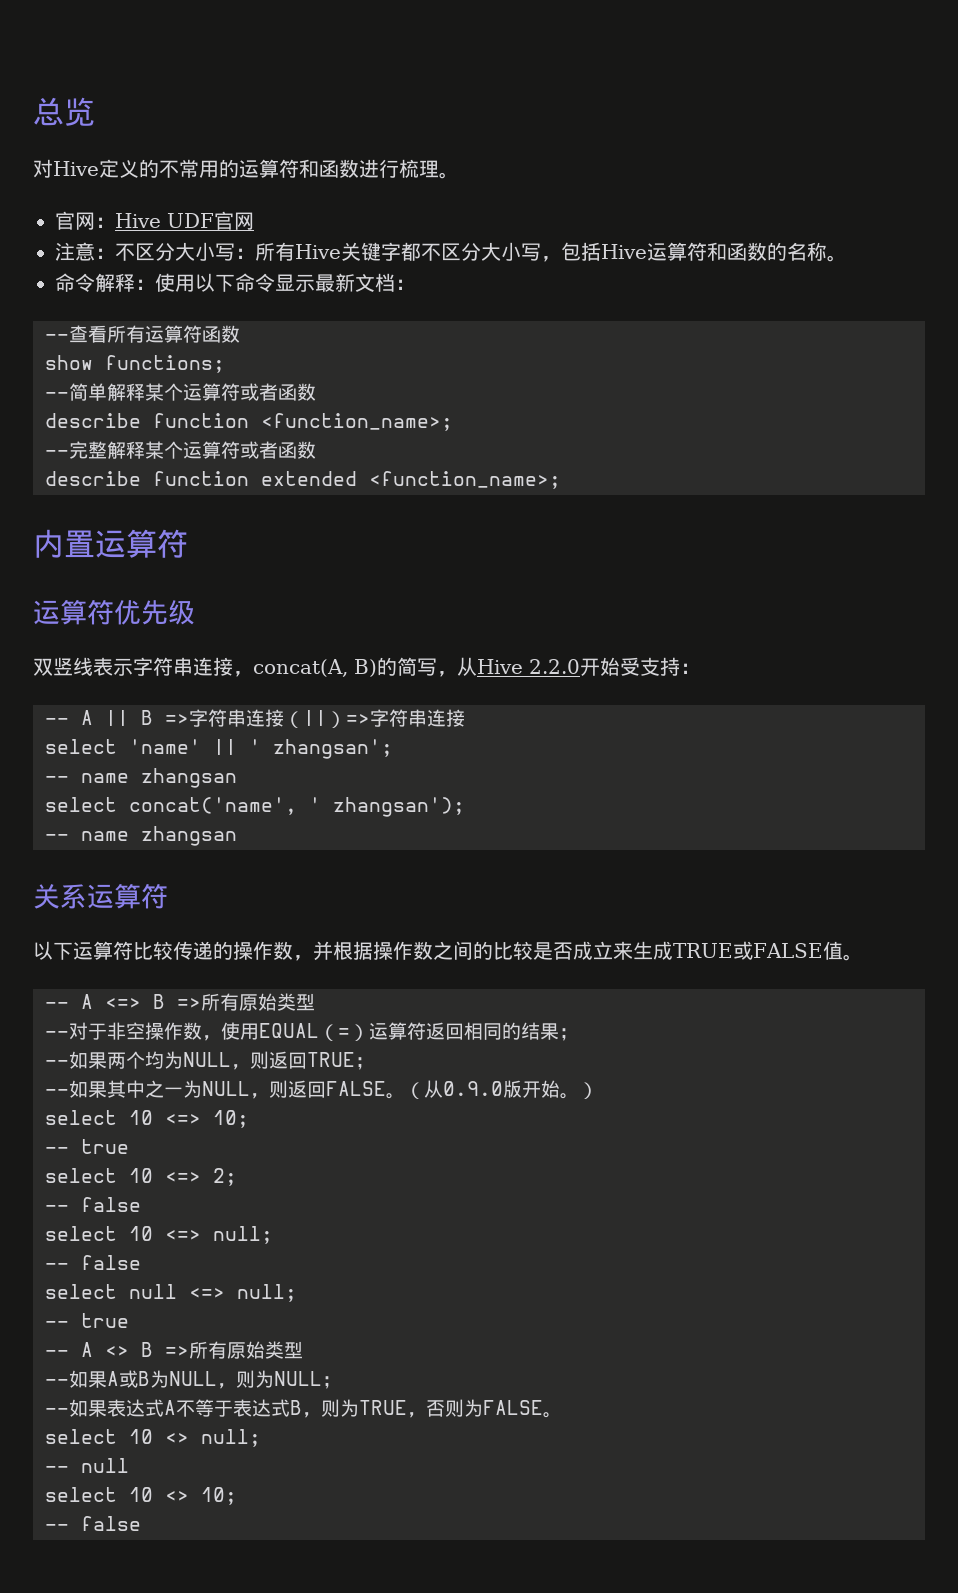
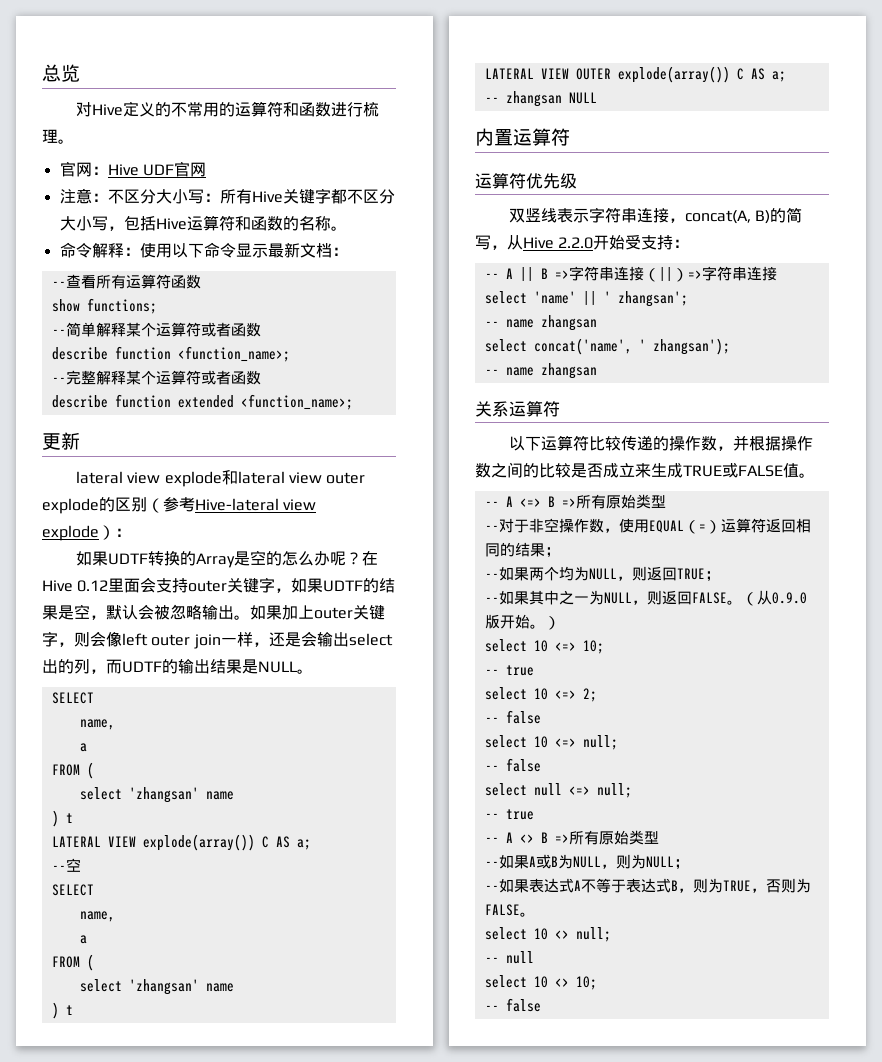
(561, 480) none -> [42,432,80,450] [76,470,366,487] [42,497,317,514] [42,525,131,541] [76,550,379,568] [42,577,396,593] [42,604,385,620] [42,631,393,649] [42,659,313,674] [51,692,94,704] [79,719,115,730] [79,743,87,752] [51,762,94,779] [79,787,234,803] [51,810,73,827] [51,834,311,851] [51,858,81,872] [51,884,94,896] [79,911,115,922] [79,935,87,944] [51,954,94,971] [79,979,234,995] [51,1002,73,1019] [484,66,786,83] [484,91,597,107] // 更新 // lateral view explode和lateral view outer explode的区别（参考Hive-lateral view explode）： // 如果UDTF转换的Array是空的怎么办呢？在Hive 0.12里面会支持outer关键字，如果UDTF的结果是空，默认会被忽略输出。如果加上outer关键字，则会像left outer join一样，还是会输出select出的列，而UDTF的输出结果是NULL。 // SELECT // name, // a // FROM ( // select 'zhangsan' name // ) t // LATERAL VIEW explode(array()) C AS a; // --空 // SELECT // name, // a // FROM ( // select 'zhangsan' name // ) t // LATERAL VIEW OUTER explode(array()) C AS a; // -- zhangsan NULL

